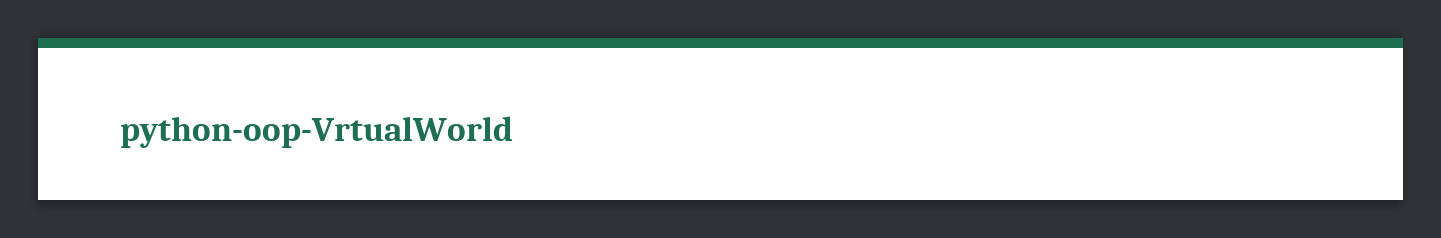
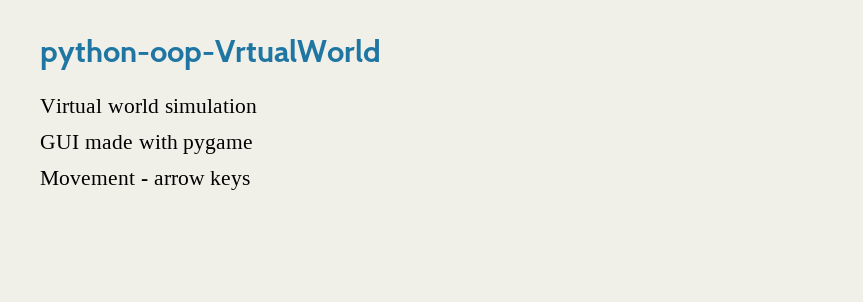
(513, 132) none -> [40,99,257,113] [40,135,254,154] [40,171,251,190] // Virtual world simulation // GUI made with pygame // Movement - arrow keys

